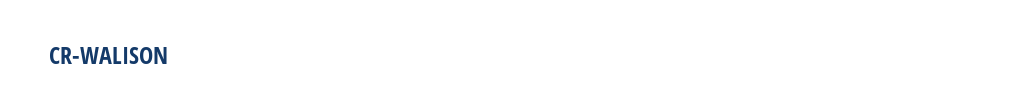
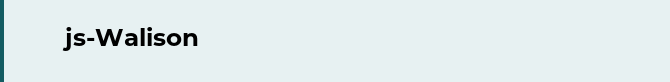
[49,47,168,64] CR-WALISON -> [62,27,199,51] js-Walison

